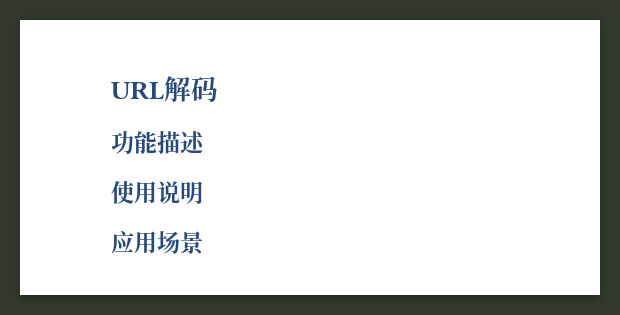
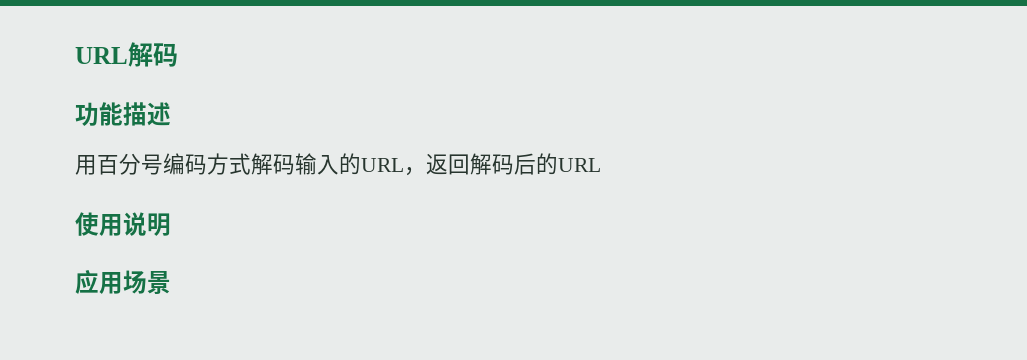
(205, 142) none -> [75,153,601,176] // 用百分号编码方式解码输入的URL，返回解码后的URL

